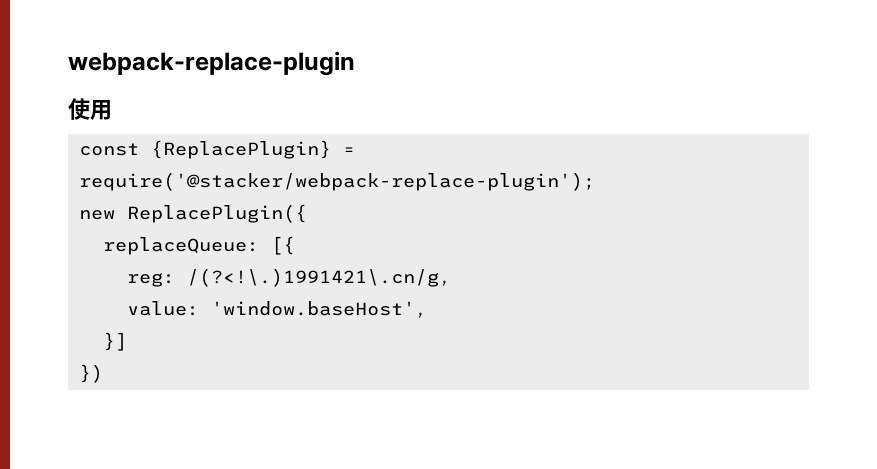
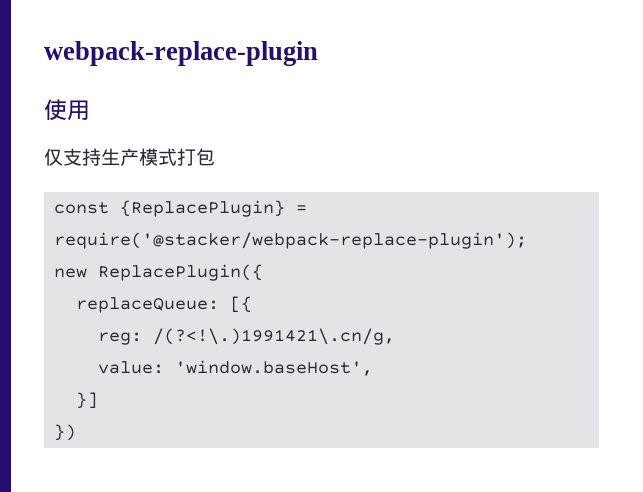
(112, 110) none -> [44,148,215,166] // 仅支持生产模式打包

